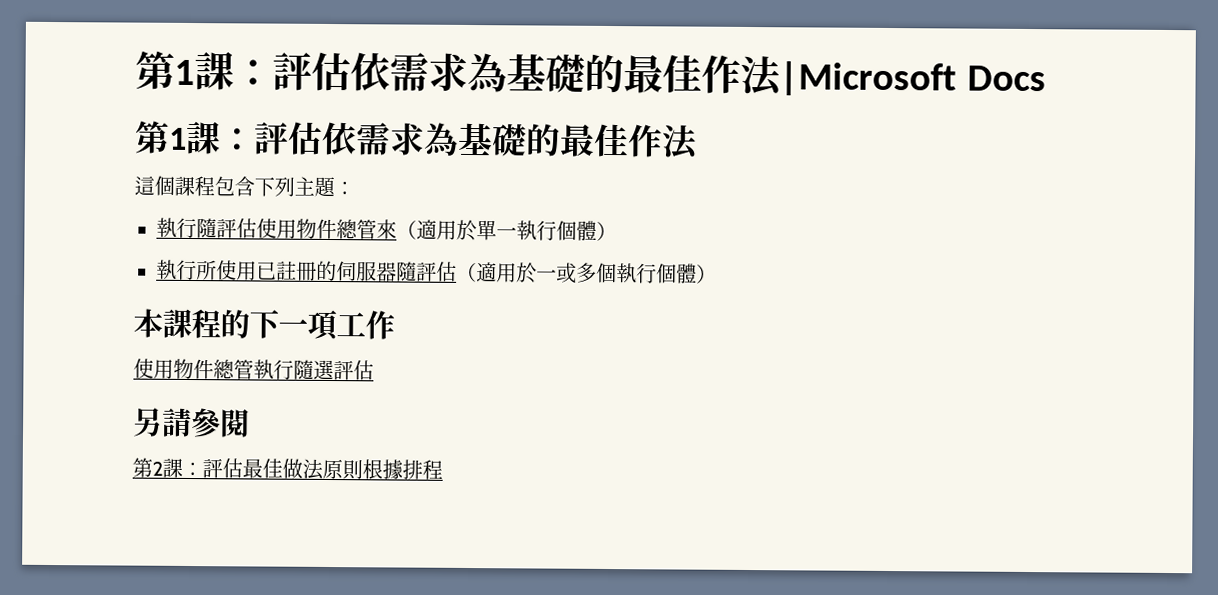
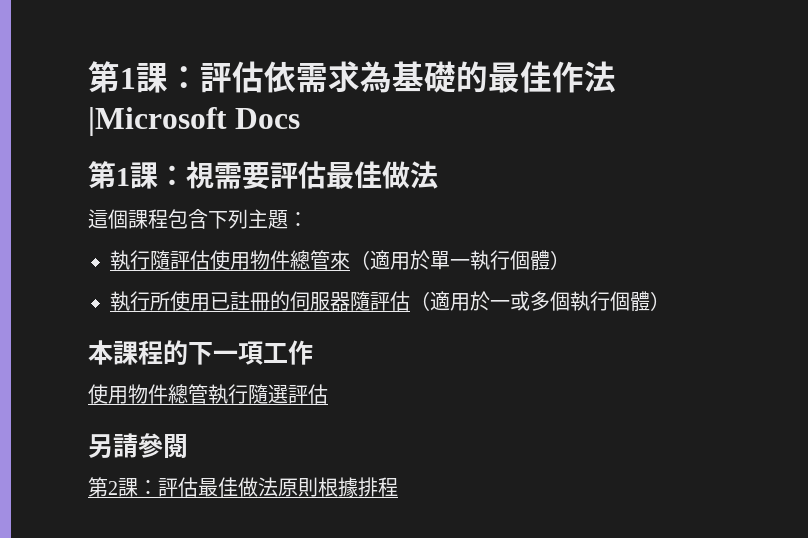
[254,121,663,158] 評估依需求為基礎的最佳作 -> [186,161,410,189] 視需要評估最佳做

